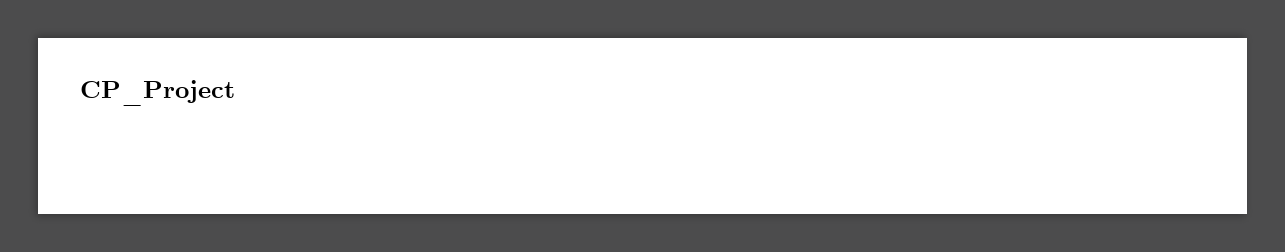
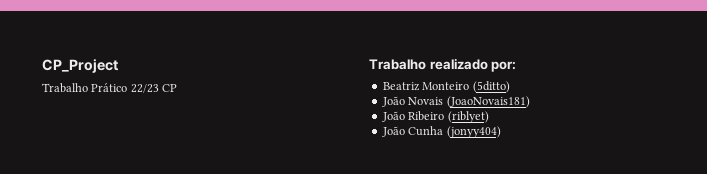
(235, 93) none -> [42,83,178,93] [369,58,517,72] [382,81,510,93] [381,96,530,108] [381,111,489,123] [381,126,501,138] // Trabalho Prático 22/23 CP // Trabalho realizado por: // Beatriz Monteiro (5ditto) // João Novais (JoaoNovais181) // João Ribeiro (riblyet) // João Cunha (jonyy404)

